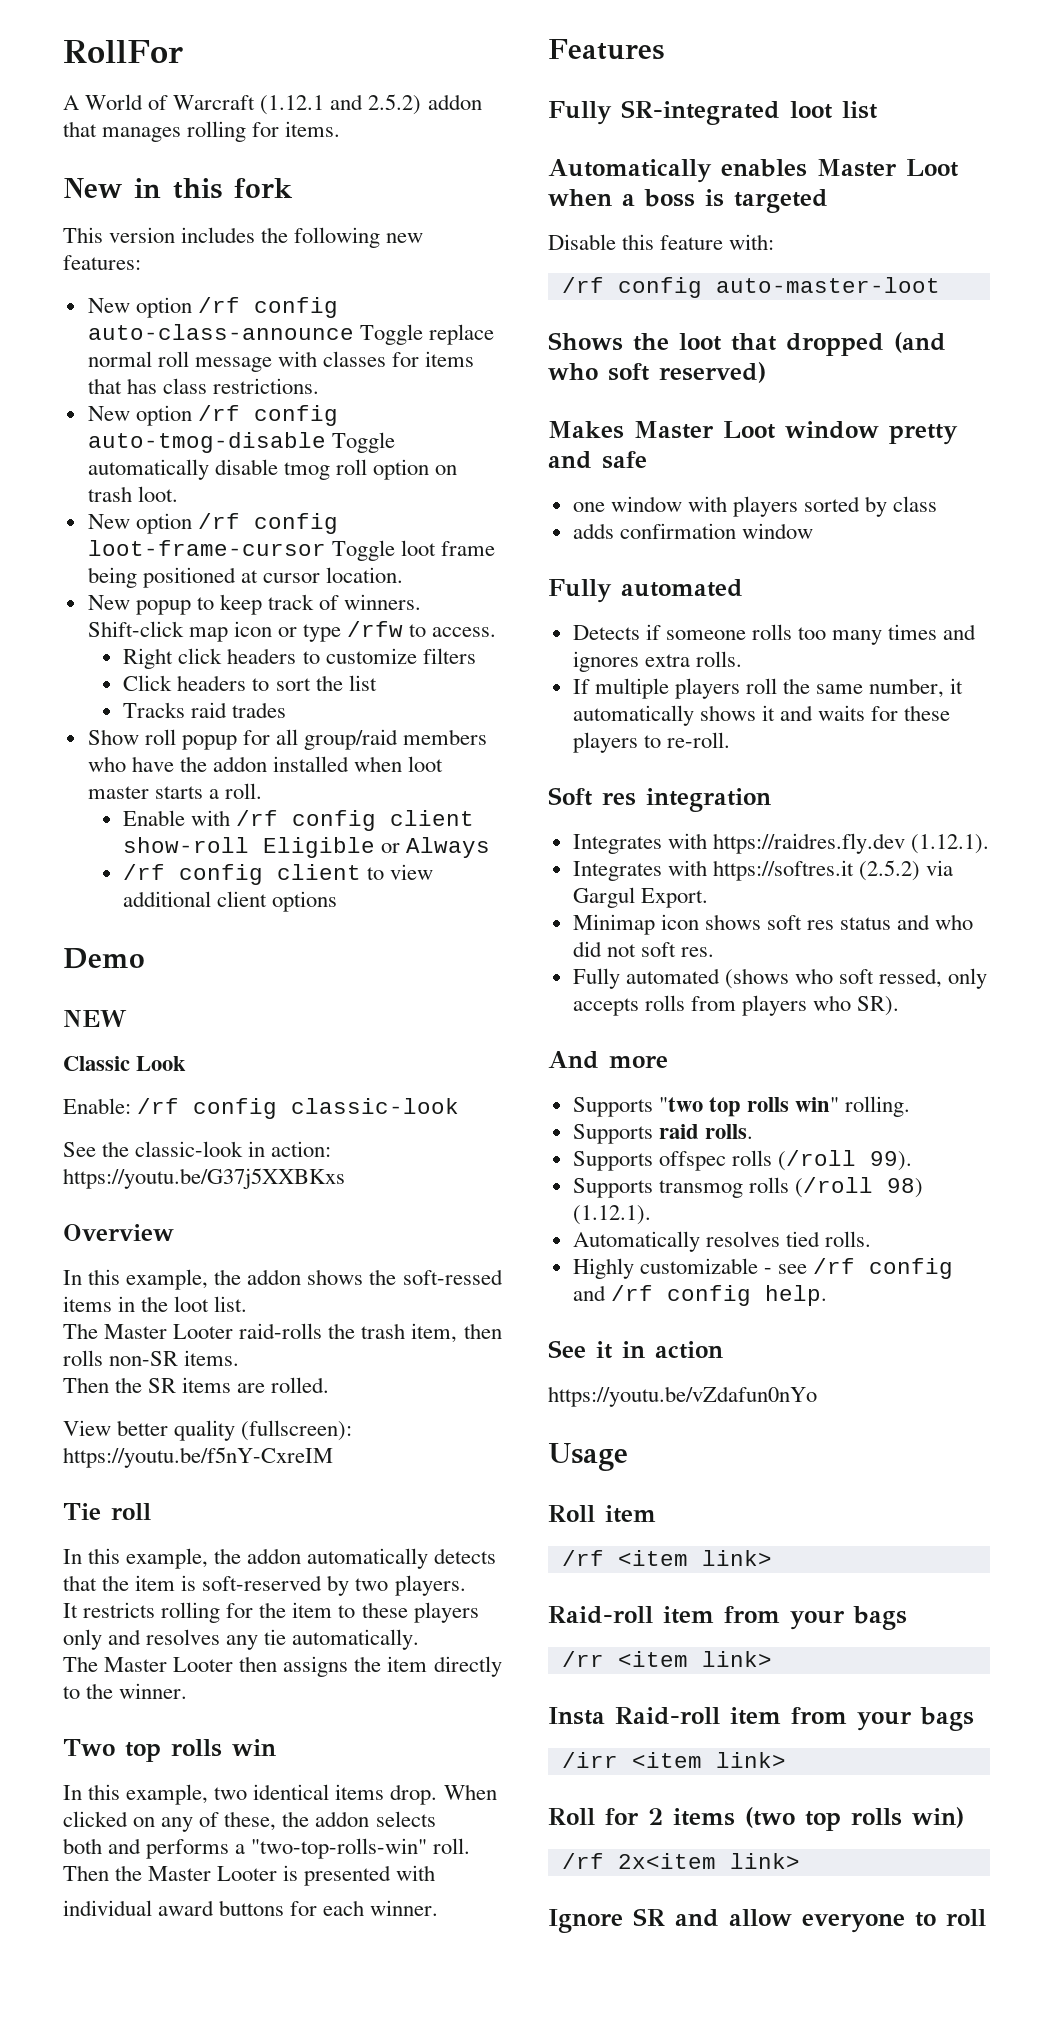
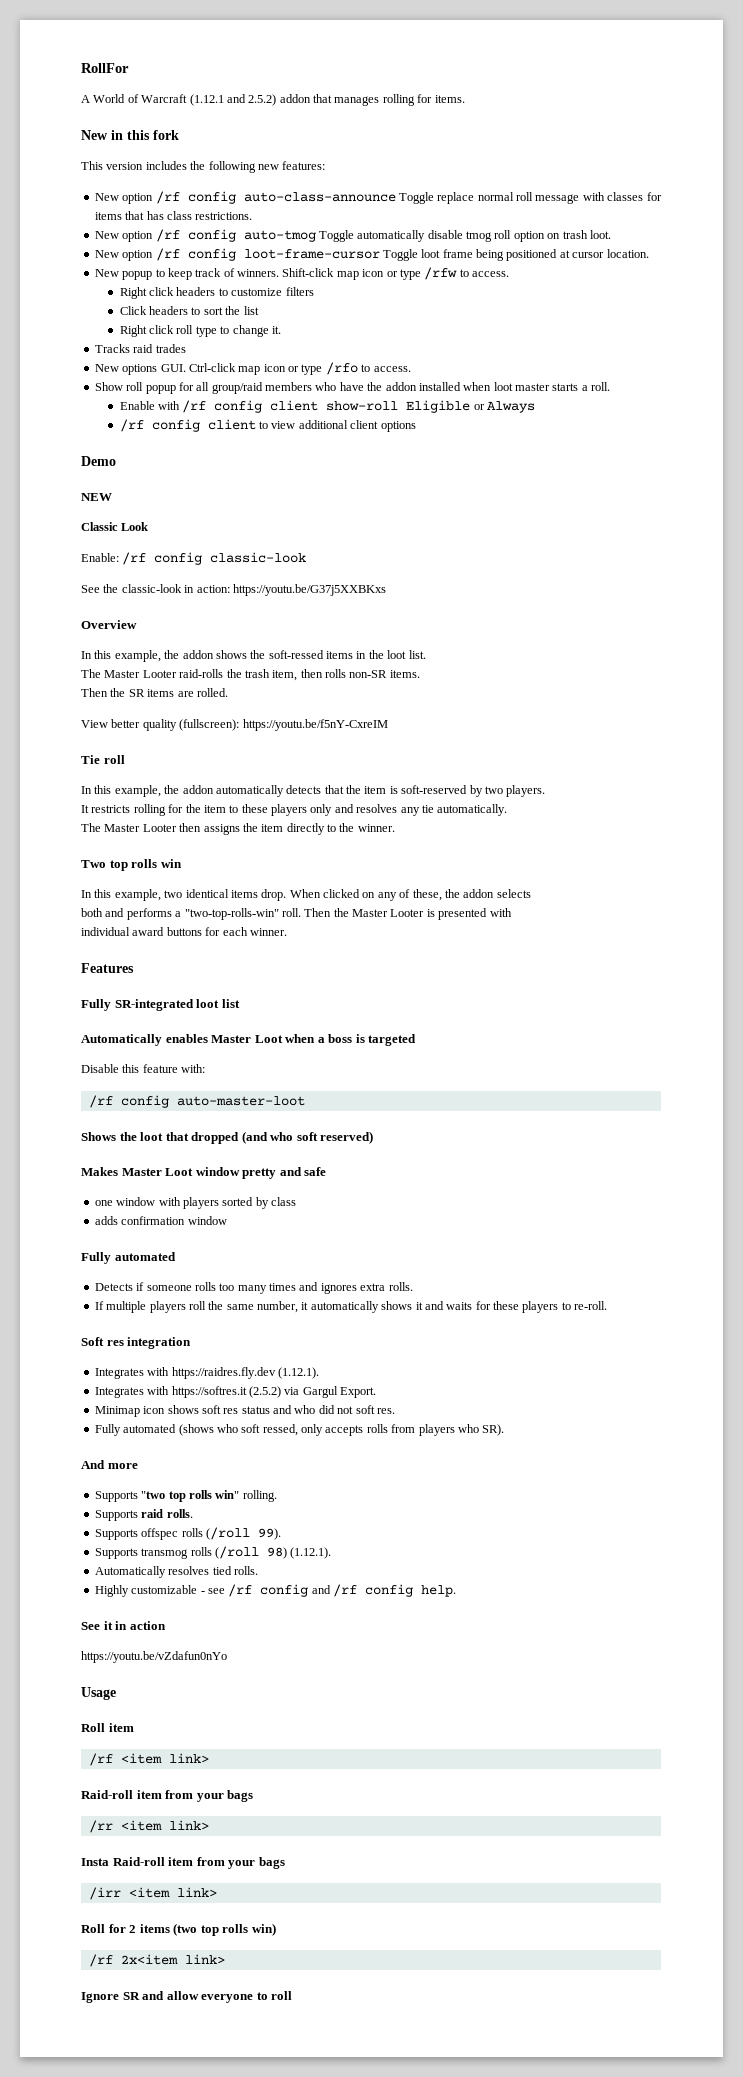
[87,432,326,453] auto-tmog-disable -> [243,230,316,242] auto-tmog
[123,702,287,718] Tracks raid trades -> [119,325,281,337] [94,344,186,353] [94,362,411,375] Right click roll type to change it. // Tracks raid trades // New options GUI. Ctrl-click map icon or type /rfo to access.

